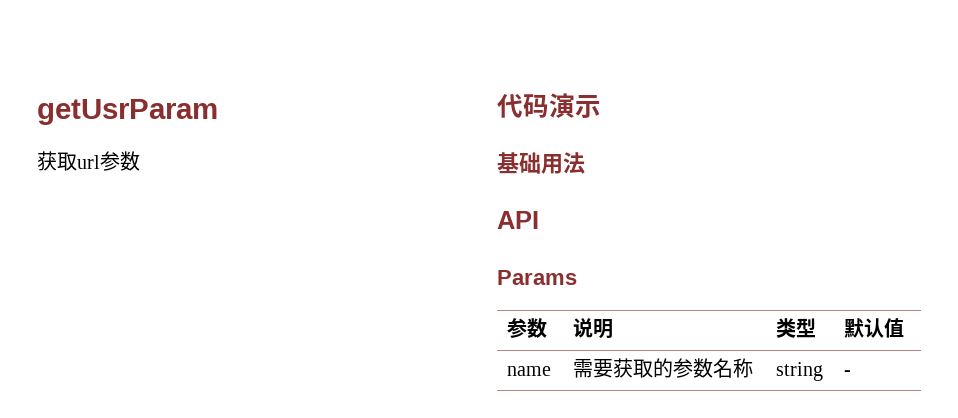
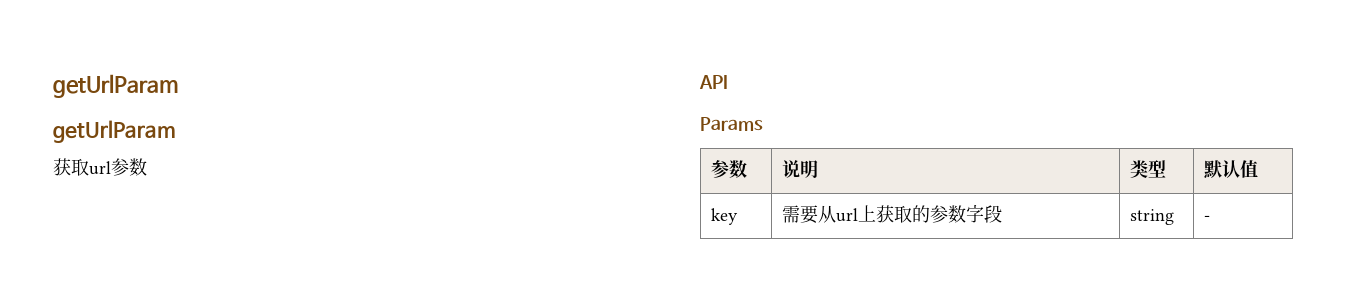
[37,99,218,125] getUsrParam -> [53,74,179,98] [53,120,176,143] getUrlParam // getUrlParam
[497,93,601,118] [497,152,585,174] // 代码演示 // 基础用法 -> (147, 167) none
[506,366,551,376] name -> [710,208,738,225] key
(613, 368) none -> [817,205,876,223] 从url上
[712,358,753,378] 名称 -> [965,204,1002,223] 字段

